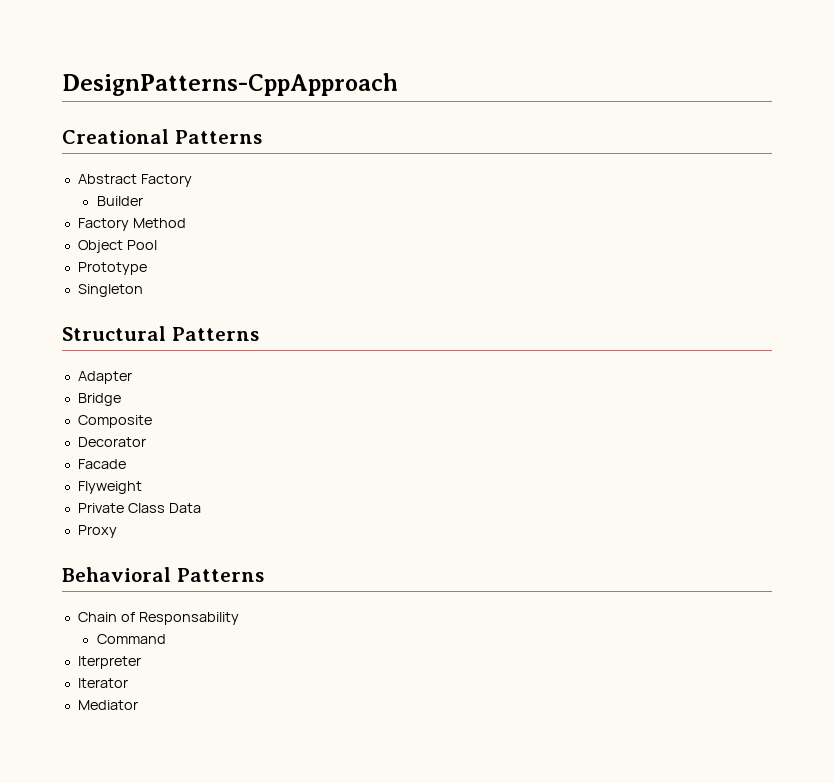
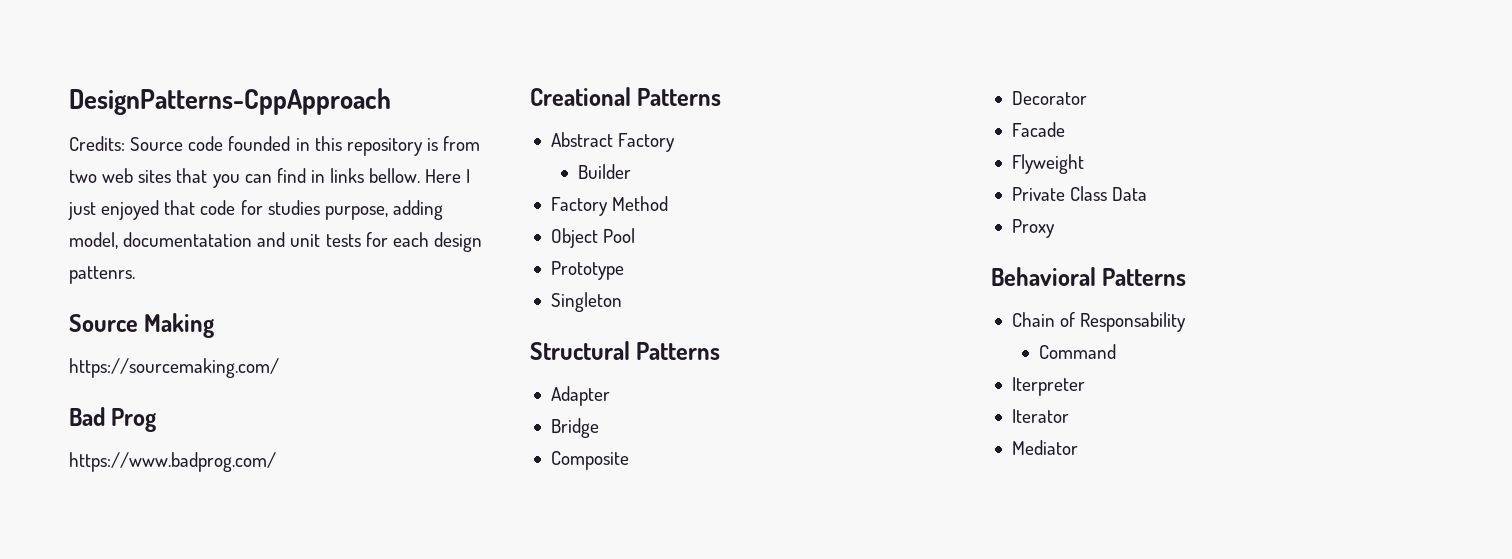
(398, 84) none -> [69,136,481,156] [69,168,471,188] [68,200,443,220] [69,232,482,252] [69,266,135,284] [69,313,215,338] [69,358,279,378] [69,407,157,432] [69,452,276,472] // Credits: Source code founded in this repository is from two web sites that you can find in links bellow. Here I just enjoyed that code for studies purpose, adding model, documentatation and unit tests for each design pattenrs. // Source Making // https://sourcemaking.com/ // Bad Prog // https://www.badprog.com/

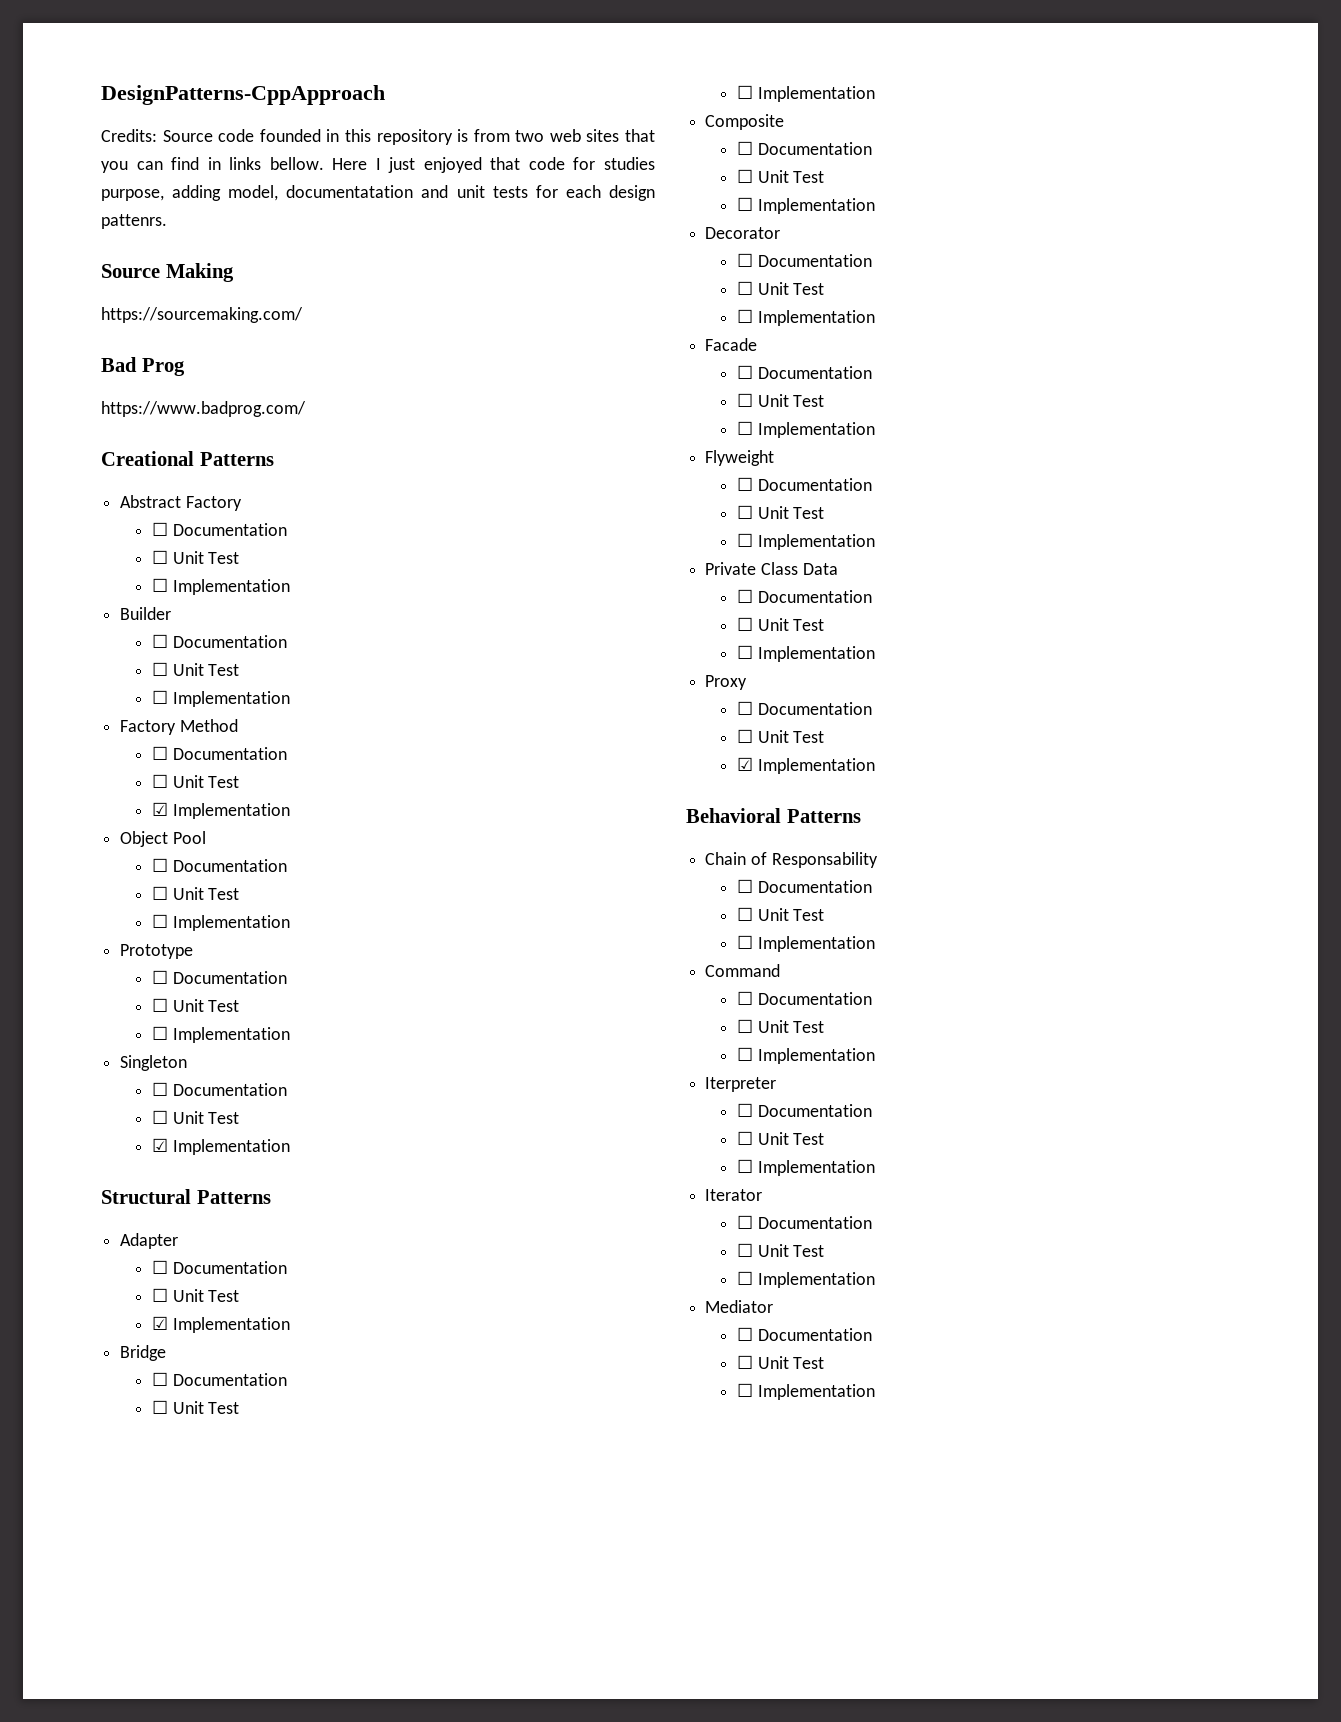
[578,164,632,179] [550,196,668,216] [550,228,636,248] [550,261,624,280] [550,292,622,312] [530,341,721,360] [550,386,610,406] [550,418,599,438] [550,451,629,470] [1011,91,1087,105] [1011,122,1065,137] [1011,154,1084,174] [1011,186,1148,201] [1011,219,1055,238] Builder // Factory Method // Object Pool // Prototype // Singleton // Structural Patterns // Adapter // Bridge // Composite // Decorator // Facade // Flyweight // Private Class Data // Proxy -> [151,522,287,536] [151,550,240,564] [151,578,290,595] [120,607,172,620] [151,634,287,648] [151,662,240,676] [151,690,290,707] [120,719,238,735] [151,746,287,760] [151,774,240,788] [151,802,290,819] [120,831,206,847] [151,858,287,872] [151,886,240,900] [151,914,290,931] [120,944,194,959] [151,970,287,984] [151,998,240,1012] [151,1026,290,1043] [120,1055,188,1071] [151,1082,287,1096] [151,1110,240,1124] [151,1138,290,1155] [101,1189,271,1204] [120,1233,179,1249] [151,1260,287,1274] [151,1288,240,1302] [151,1316,290,1333] [120,1345,167,1361] [151,1372,287,1386] [151,1400,240,1414] [736,85,875,102] [705,114,785,130] [736,141,872,155] [736,169,825,183] [736,197,875,214] [705,227,781,239] [736,253,872,267] [736,281,825,295] [736,309,875,326] [705,338,758,351] [736,365,872,379] [736,393,825,407] [736,421,875,438] [705,450,775,466] [736,477,872,491] [736,505,825,519] [736,533,875,550] [705,562,838,575] [736,589,872,603] [736,617,825,631] [736,645,875,662] [705,675,748,690] [736,701,872,715] [736,729,825,743] [736,757,875,774] ☐ Documentation // ☐ Unit Test // ☐ Implementation // Builder // ☐ Documentation // ☐ Unit Test // ☐ Implementation // Factory Method // ☐ Documentation // ☐ Unit Test // ☑ Implementation // Object Pool // ☐ Documentation // ☐ Unit Test // ☐ Implementation // Prototype // ☐ Documentation // ☐ Unit Test // ☐ Implementation // Singleton // ☐ Documentation // ☐ Unit Test // ☑ Implementation // Structural Patterns // Adapter // ☐ Documentation // ☐ Unit Test // ☑ Implementation // Bridge // ☐ Documentation // ☐ Unit Test // ☐ Implementation // Composite // ☐ Documentation // ☐ Unit Test // ☐ Implementation // Decorator // ☐ Documentation // ☐ Unit Test // ☐ Implementation // Facade // ☐ Documentation // ☐ Unit Test // ☐ Implementation // Flyweight // ☐ Documentation // ☐ Unit Test // ☐ Implementation // Private Class Data // ☐ Documentation // ☐ Unit Test // ☐ Implementation // Proxy // ☐ Documentation // ☐ Unit Test // ☑ Implementation
[1039,344,1117,359] [1011,377,1085,396] [1011,409,1069,423] [1011,440,1078,455] Command // Iterpreter // Iterator // Mediator -> [736,879,872,893] [736,907,825,921] [736,935,875,952] [705,964,781,977] [736,991,872,1005] [736,1019,825,1033] [736,1047,875,1064] [705,1077,777,1092] [736,1103,872,1117] [736,1131,825,1145] [736,1159,875,1176] [705,1189,763,1201] [736,1215,872,1229] [736,1243,825,1257] [736,1271,875,1288] [705,1300,774,1313] [736,1327,872,1341] [736,1355,825,1369] [736,1383,875,1400] ☐ Documentation // ☐ Unit Test // ☐ Implementation // Command // ☐ Documentation // ☐ Unit Test // ☐ Implementation // Iterpreter // ☐ Documentation // ☐ Unit Test // ☐ Implementation // Iterator // ☐ Documentation // ☐ Unit Test // ☐ Implementation // Mediator // ☐ Documentation // ☐ Unit Test // ☐ Implementation

